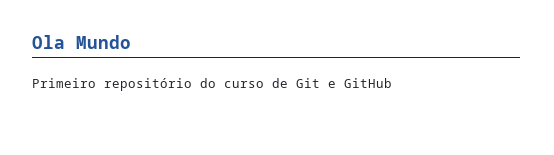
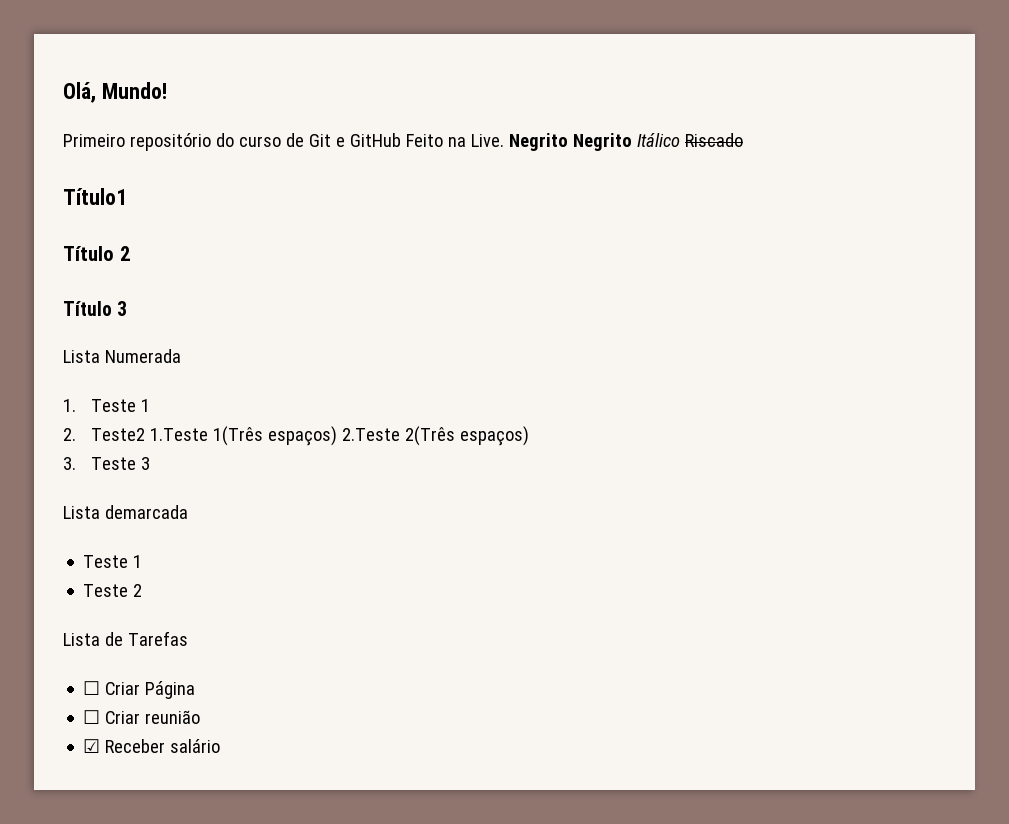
[32,35,131,49] Ola Mundo -> [63,82,167,103] Olá, Mundo!
(392, 83) none -> [405,133,743,151] [63,188,127,205] [63,246,130,261] [63,301,128,316] [63,349,181,363] [63,399,151,412] [63,426,530,446] [63,457,151,470] [63,505,188,519] [83,555,143,568] [83,584,143,597] [63,631,188,646] [83,681,196,699] [83,710,201,724] [83,739,221,753] Feito na Live. Negrito Negrito Itálico Riscado // Título1 // Título 2 // Título 3 // Lista Numerada // 1. Teste 1 // 2. Teste2 1.Teste 1(Três espaços) 2.Teste 2(Três espaços) // 3. Teste 3 // Lista demarcada // Teste 1 // Teste 2 // Lista de Tarefas // ☐ Criar Página // ☐ Criar reunião // ☑ Receber salário

